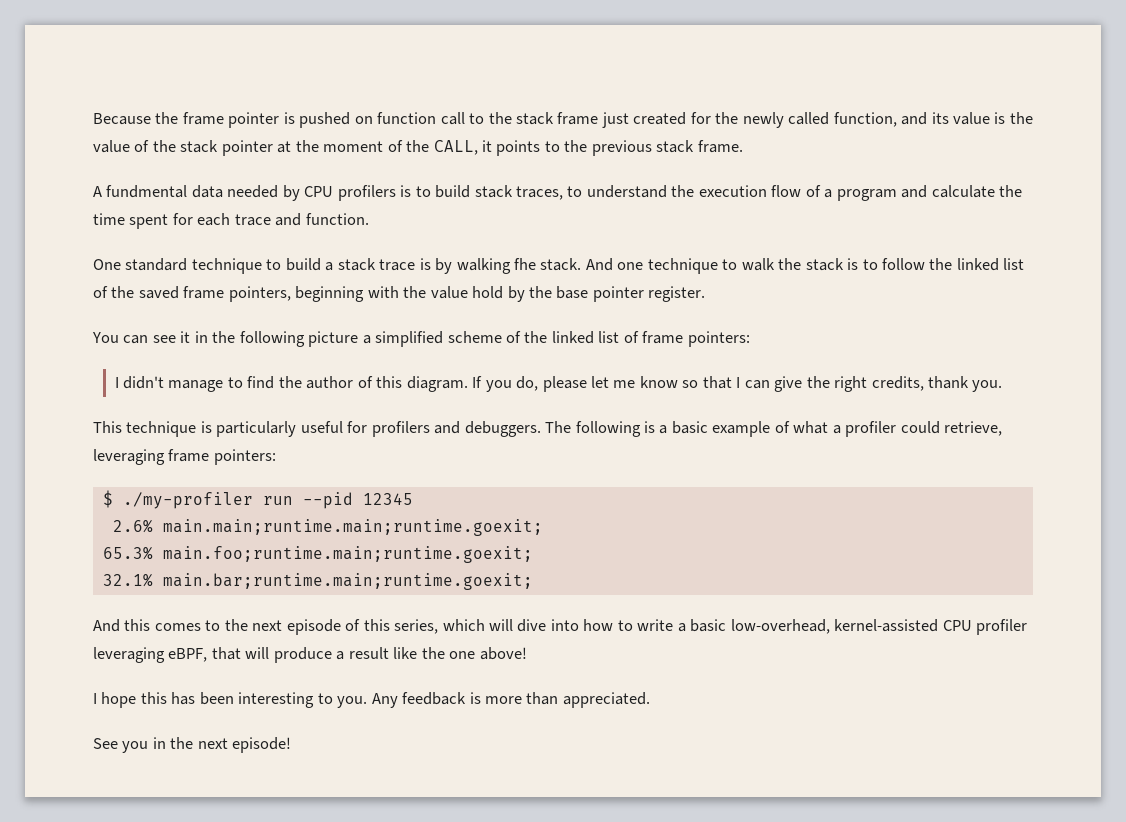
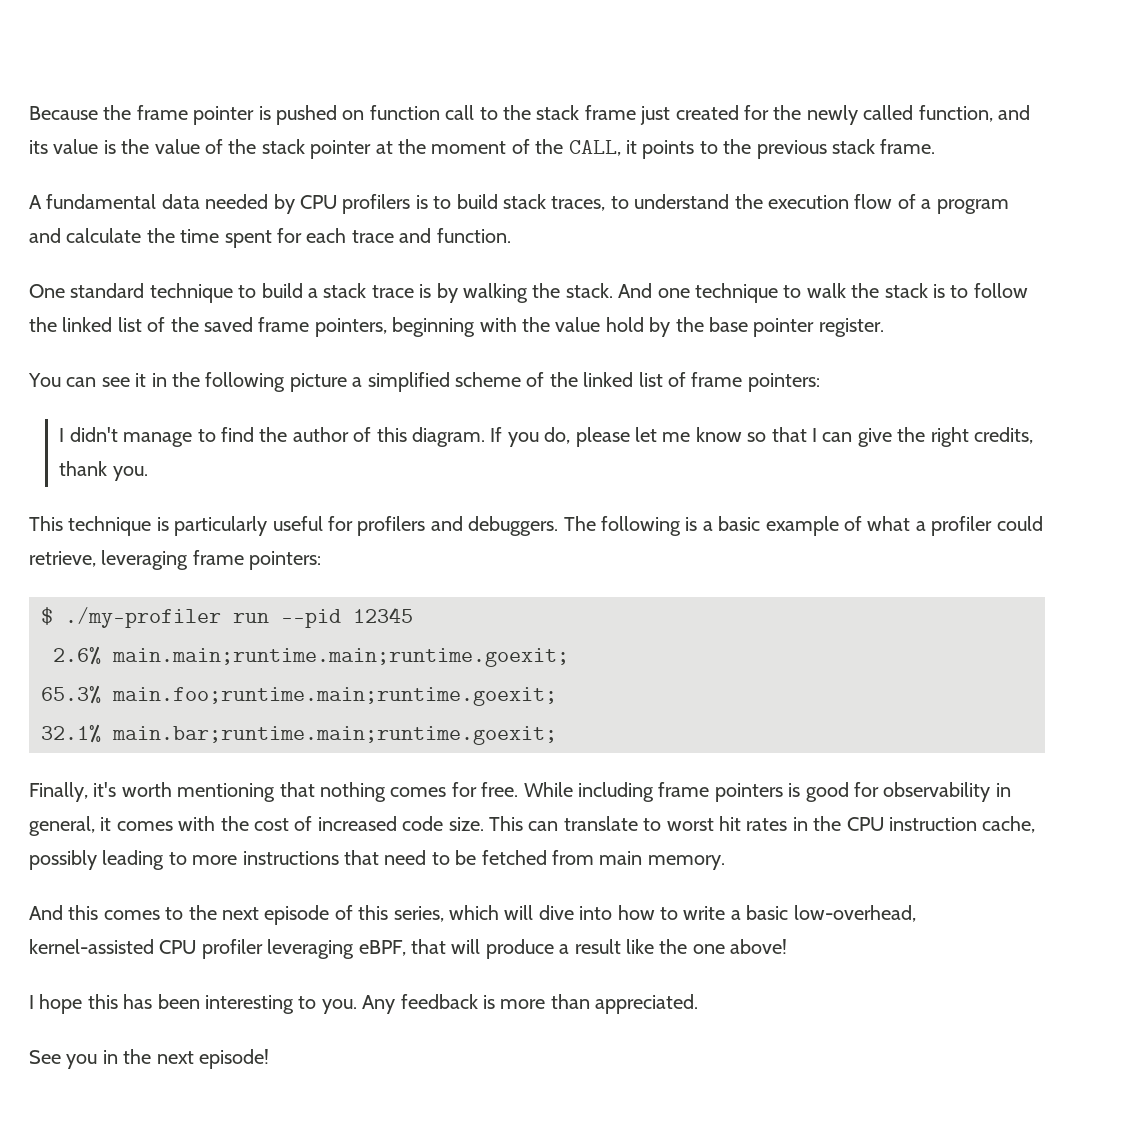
[106,185,188,198] fundmental -> [46,194,157,209] fundamental
[514,258,537,270] fhe -> [532,283,561,298] the
(533, 581) none -> [29,782,1011,802] [29,816,1036,836] [29,850,725,870] // Finally, it's worth mentioning that nothing comes for free. While including frame pointers is good for observability in general, it comes with the cost of increased code size. This can translate to worst hit rates in the CPU instruction cache, possibly leading to more instructions that need to be fetched from main memory.

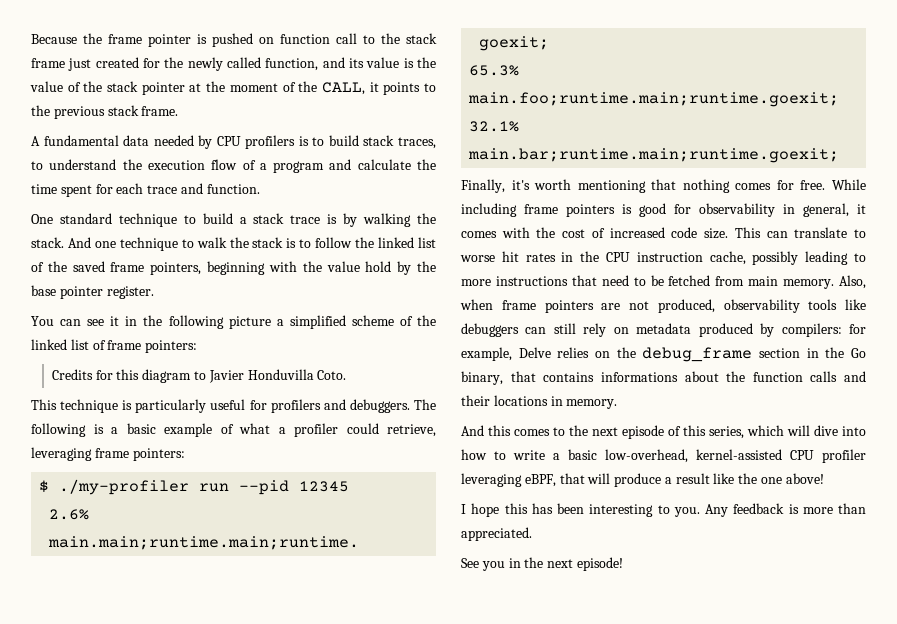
[59,427,1033,447] [59,461,148,481] I didn't manage to find the author of this diagram. If you do, please let me know so that I can give the right credits, thank you. -> [51,369,347,383] Credits for this diagram to Javier Honduvilla Coto.
[666,818,714,831] worst -> [460,255,495,262] worse
(725, 862) none -> [839,275,866,289] [460,299,866,313] [461,323,866,337] [461,347,866,362] [461,371,866,385] [461,395,618,409] Also, when frame pointers are not produced, observability tools like debuggers can still rely on metadata produced by compilers: for example, Delve relies on the debug_frame section in the Go binary, that contains informations about the function calls and their locations in memory.

